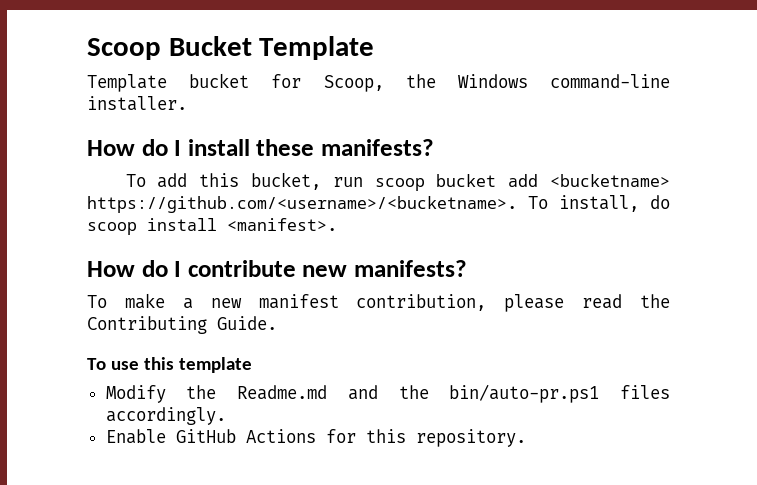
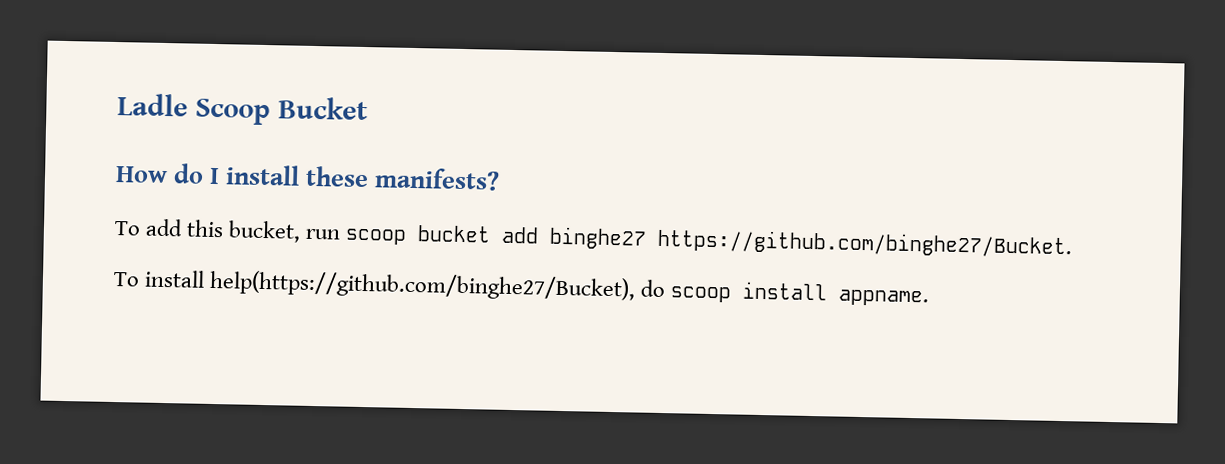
(87, 49) none -> [117,93,188,117] Ladle
[259,36,375,60] [87,73,670,92] [87,96,187,111] Template // Template bucket for Scoop, the Windows command-line installer. -> (368, 108) none
[550,174,670,187] [87,195,670,213] [87,218,337,235] [87,260,468,277] [87,293,670,312] [87,316,277,334] [87,357,252,373] [105,384,670,403] [105,407,226,425] [105,429,526,447] <bucketname> https://github.com/<username>/<bucketname>. To install, do scoop install <manifest>. // How do I contribute new manifests? // To make a new manifest contribution, please read the Contributing Guide. // To use this template // Modify the Readme.md and the bin/auto-pr.ps1 files accordingly. // Enable GitHub Actions for this repository. -> [549,226,1073,259] [113,269,930,307] binghe27 https://github.com/binghe27/Bucket. // To install help(https://github.com/binghe27/Bucket), do scoop install appname.

